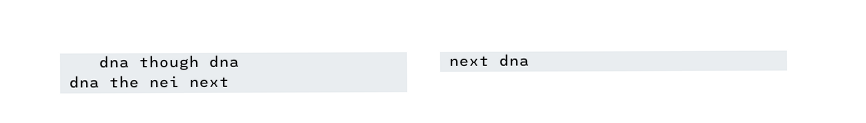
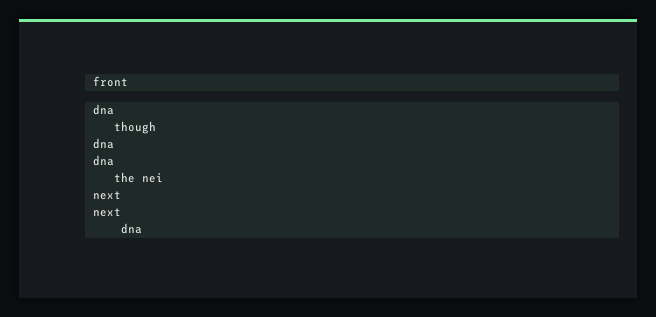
[97,55,130,69] dna -> [92,76,128,87] [92,104,114,115] front // dna //
(200, 62) none -> (156, 127) //
(100, 82) none -> (114, 160) //
(180, 82) none -> (163, 178) //
(490, 61) none -> (121, 212) //

